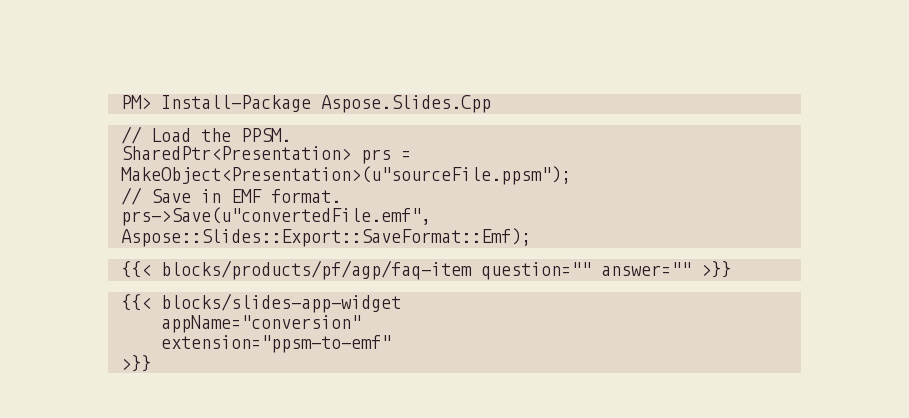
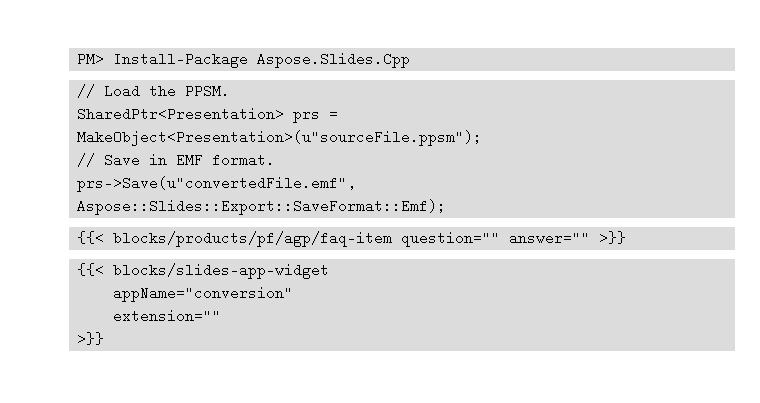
[160,335,391,353] extension="ppsm-to-emf" -> [113,309,222,323] extension=""

